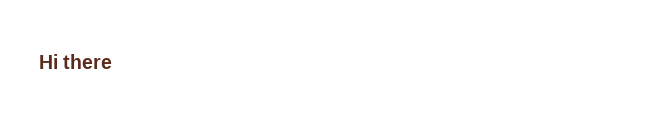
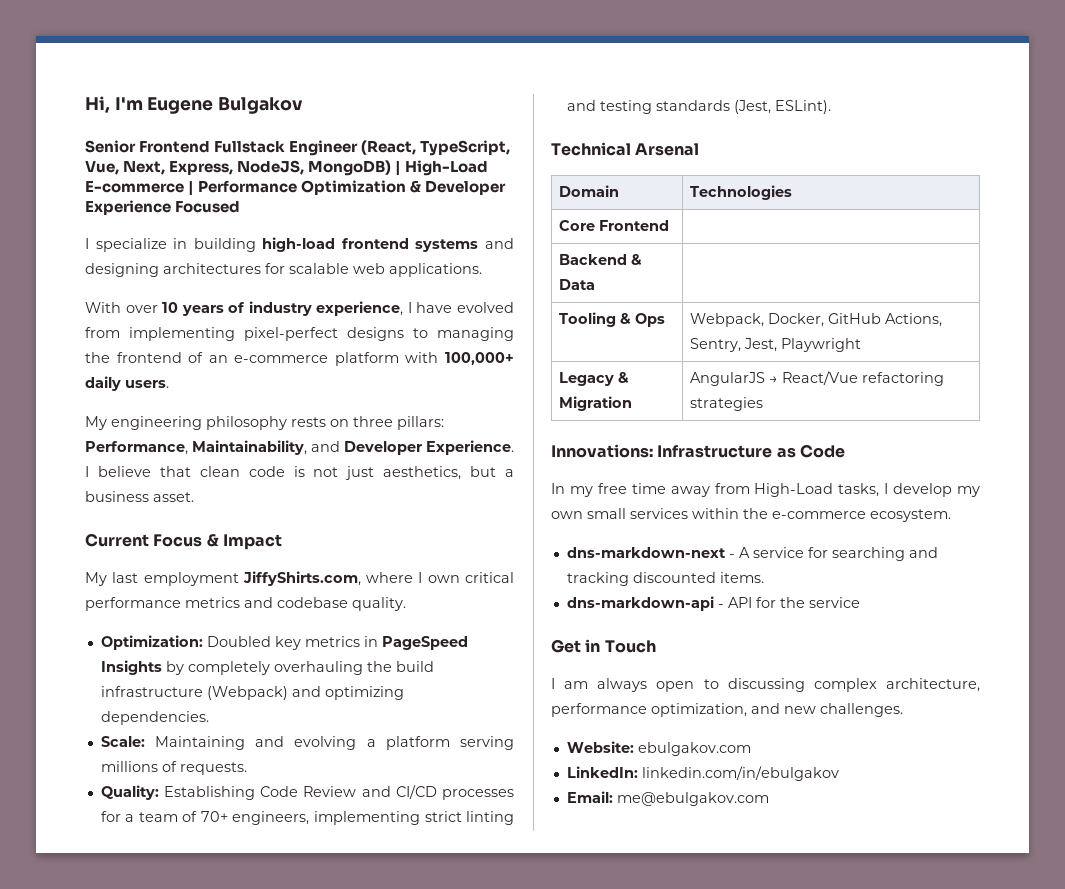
[39,54,113,69] Hi there -> [85,96,304,114] [85,140,511,156] [85,160,489,176] [85,180,507,195] [85,200,241,215] [85,237,514,252] [85,263,482,277] [85,301,514,316] [85,327,514,341] [85,352,514,366] [85,376,169,391] [85,416,444,430] [85,440,514,455] [85,466,514,480] [85,491,194,502] [85,533,282,550] [85,571,514,586] [85,597,406,611] [100,635,468,650] [100,660,434,675] [100,686,404,700] [100,711,209,725] [100,736,514,750] [100,761,247,775] [100,785,514,800] [100,811,514,825] [566,100,831,114] [551,142,700,156] [559,185,620,197] [690,185,793,200] [559,220,670,231] [559,254,643,265] [559,279,596,290] [559,312,666,327] [690,313,943,327] [690,338,862,352] [559,372,630,386] [559,396,633,411] [690,371,945,386] [690,397,764,411] [551,444,845,458] [551,483,980,497] [551,508,951,522] [566,547,938,561] [566,572,764,586] [566,596,860,611] [551,639,656,653] [551,678,980,692] [551,703,903,717] [566,741,751,756] [566,766,839,781] [566,791,769,806] Hi, I'm Eugene Bulgakov // Senior Frontend Fullstack Engineer (React, TypeScript, Vue, Next, Express, NodeJS, MongoDB) | High-Load E-commerce | Performance Optimization & Developer Experience Focused // I specialize in building high-load frontend systems and designing architectures for scalable web applications. // With over 10 years of industry experience, I have evolved from implementing pixel-perfect designs to managing the frontend of an e-commerce platform with 100,000+ daily users. // My engineering philosophy rests on three pillars: Performance, Maintainability, and Developer Experience. I believe that clean code is not just aesthetics, but a business asset. // Current Focus & Impact // My last employment JiffyShirts.com, where I own critical performance metrics and codebase quality. // Optimization: Doubled key metrics in PageSpeed Insights by completely overhauling the build infrastructure (Webpack) and optimizing dependencies. // Scale: Maintaining and evolving a platform serving millions of requests. // Quality: Establishing Code Review and CI/CD processes for a team of 70+ engineers, implementing strict linting and testing standards (Jest, ESLint). // Technical Arsenal // Domain | Technologies // Core Frontend | // Backend & Data | // Tooling & Ops | Webpack, Docker, GitHub Actions, Sentry, Jest, Playwright // Legacy & Migration | AngularJS → React/Vue refactoring strategies // Innovations: Infrastructure as Code // In my free time away from High-Load tasks, I develop my own small services within the e-commerce ecosystem. // dns-markdown-next - A service for searching and tracking discounted items. // dns-markdown-api - API for the service // Get in Touch // I am always open to discussing complex architecture, performance optimization, and new challenges. // Website: ebulgakov.com // LinkedIn: linkedin.com/in/ebulgakov // Email: me@ebulgakov.com

